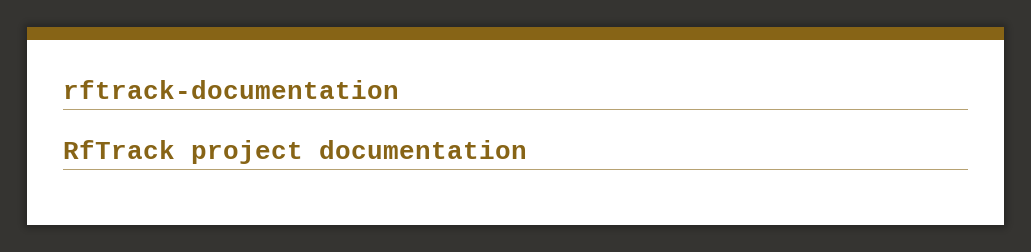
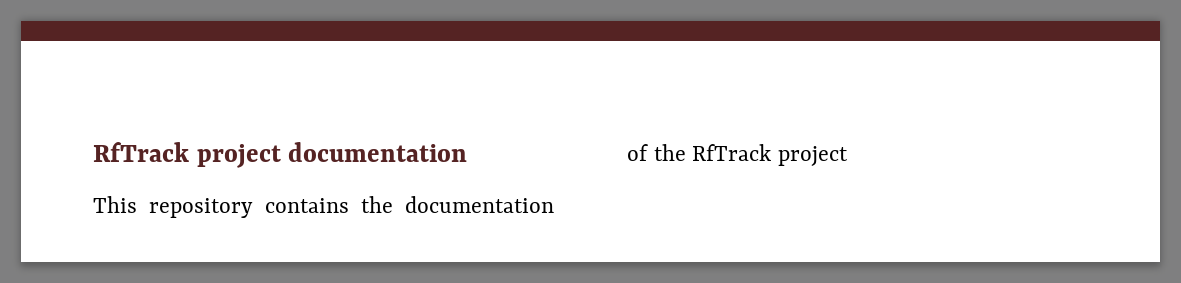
[63,80,399,99] rftrack-documentation // -> (93, 152) none
(527, 149) none -> [93,196,554,218] [627,144,848,166] // This repository contains the documentation of the RfTrack project

